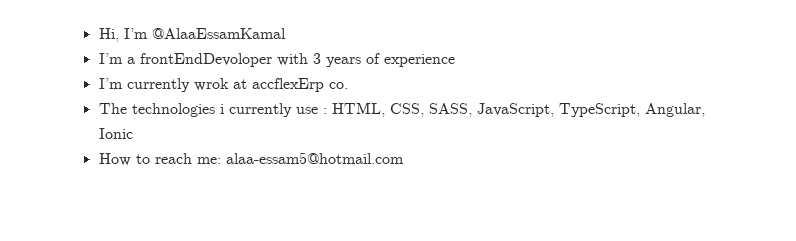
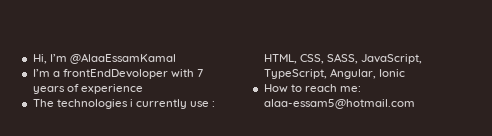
[312,53,321,64] 3 -> [197,69,204,77] 7
[98,78,348,92] // I’m currently wrok at accflexErp co. -> (143, 89) none

